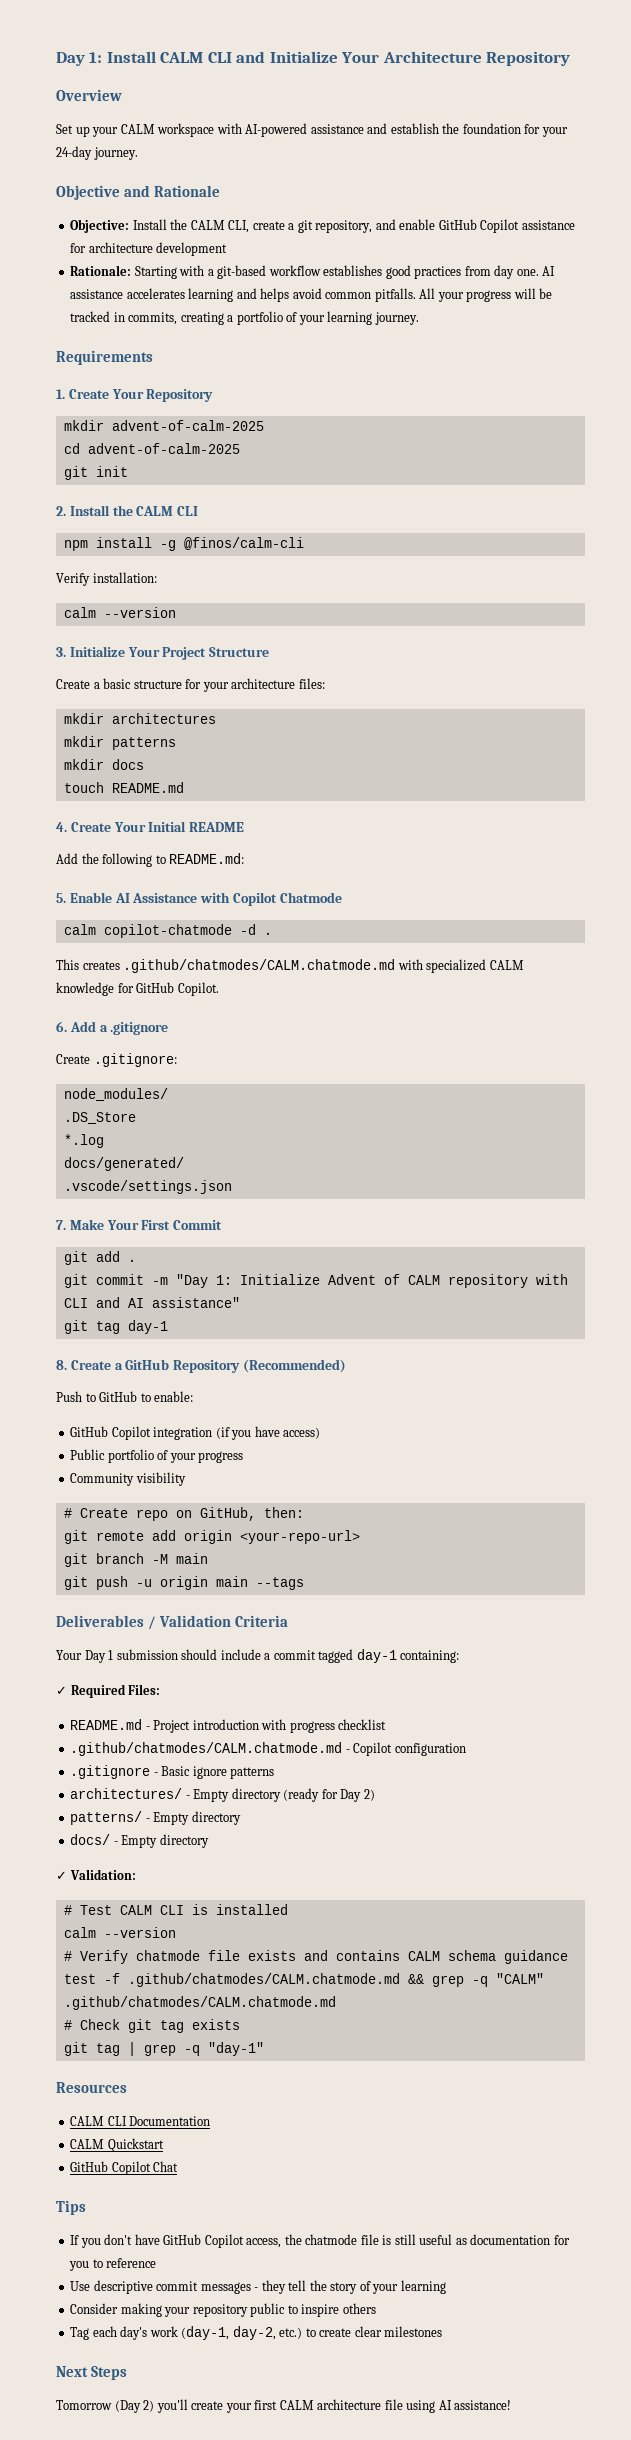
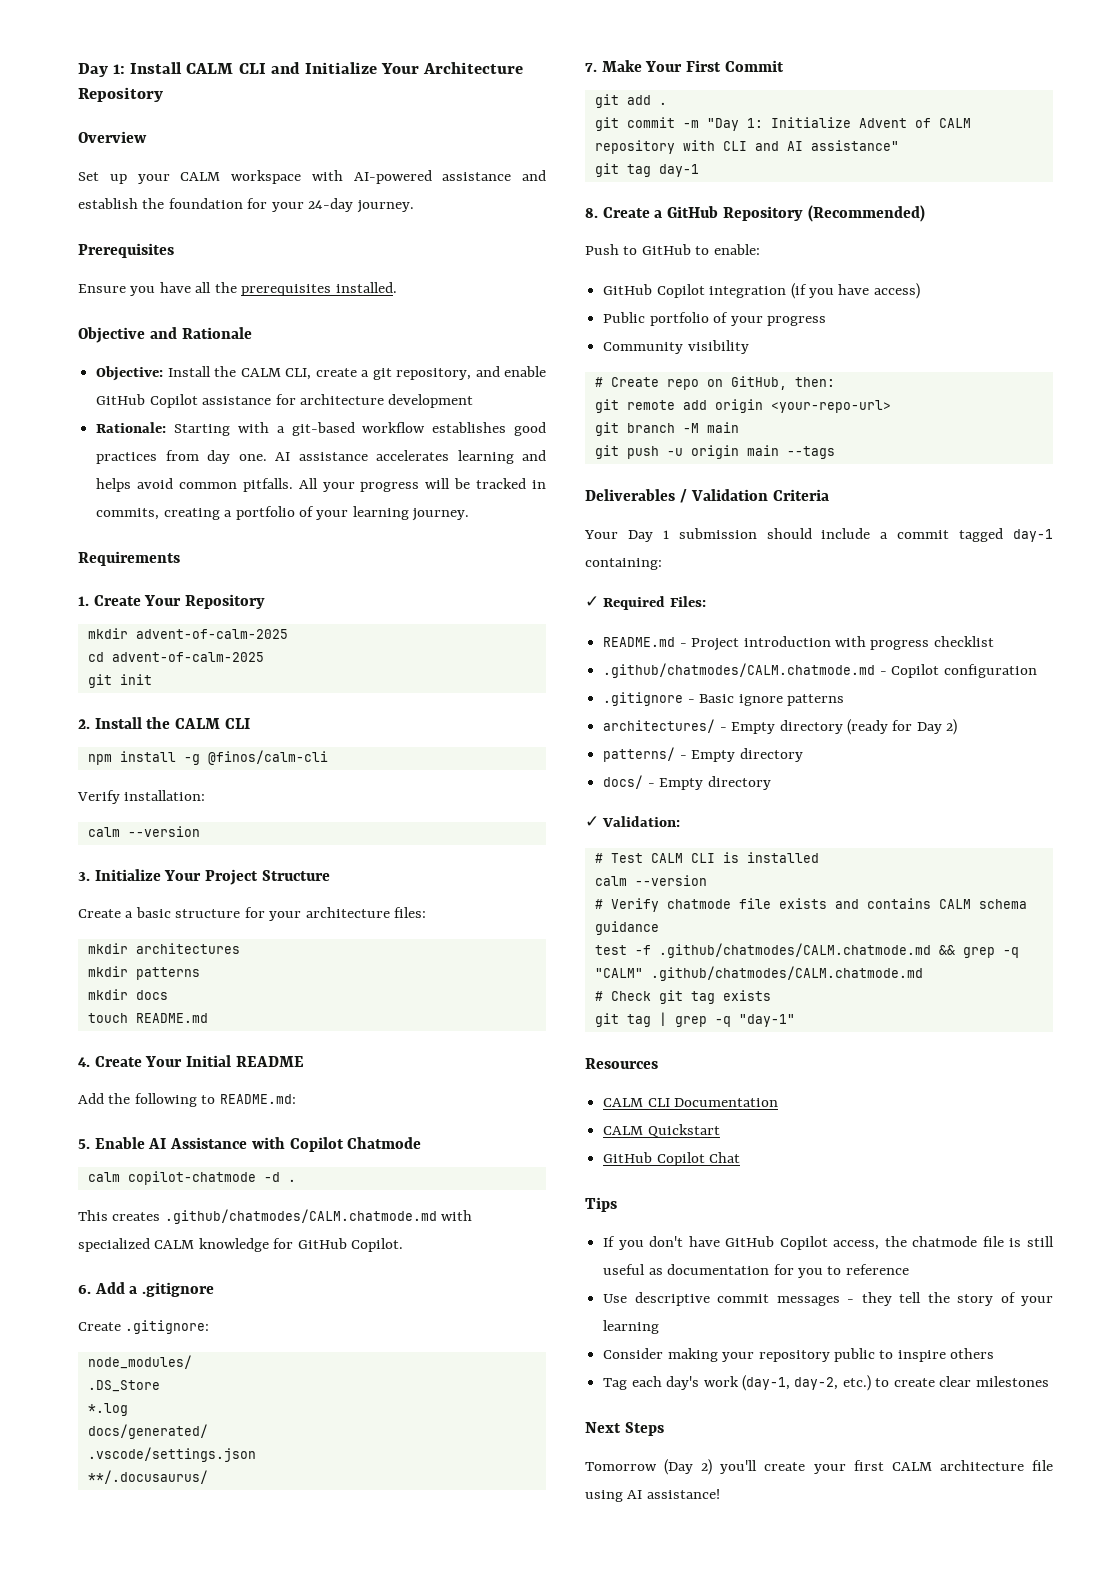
(138, 153) none -> [78,243,174,258] [78,282,397,296] // Prerequisites // Ensure you have all the prerequisites installed.
(232, 1187) none -> [87,1470,208,1484] // **/.docusaurus/

